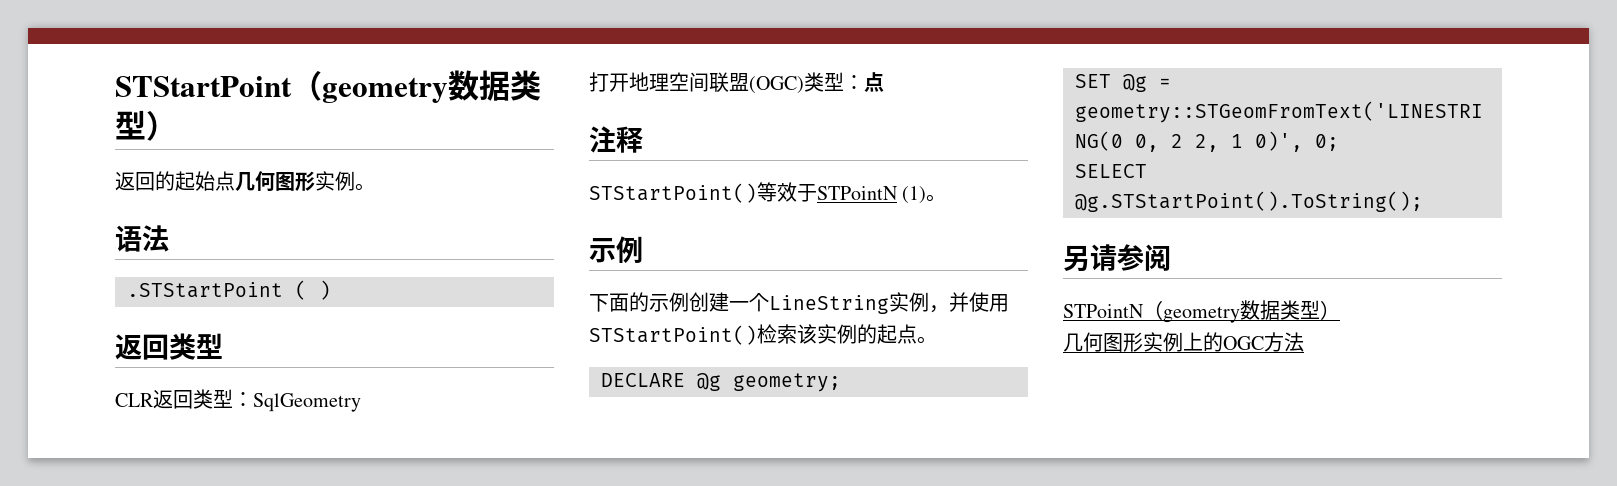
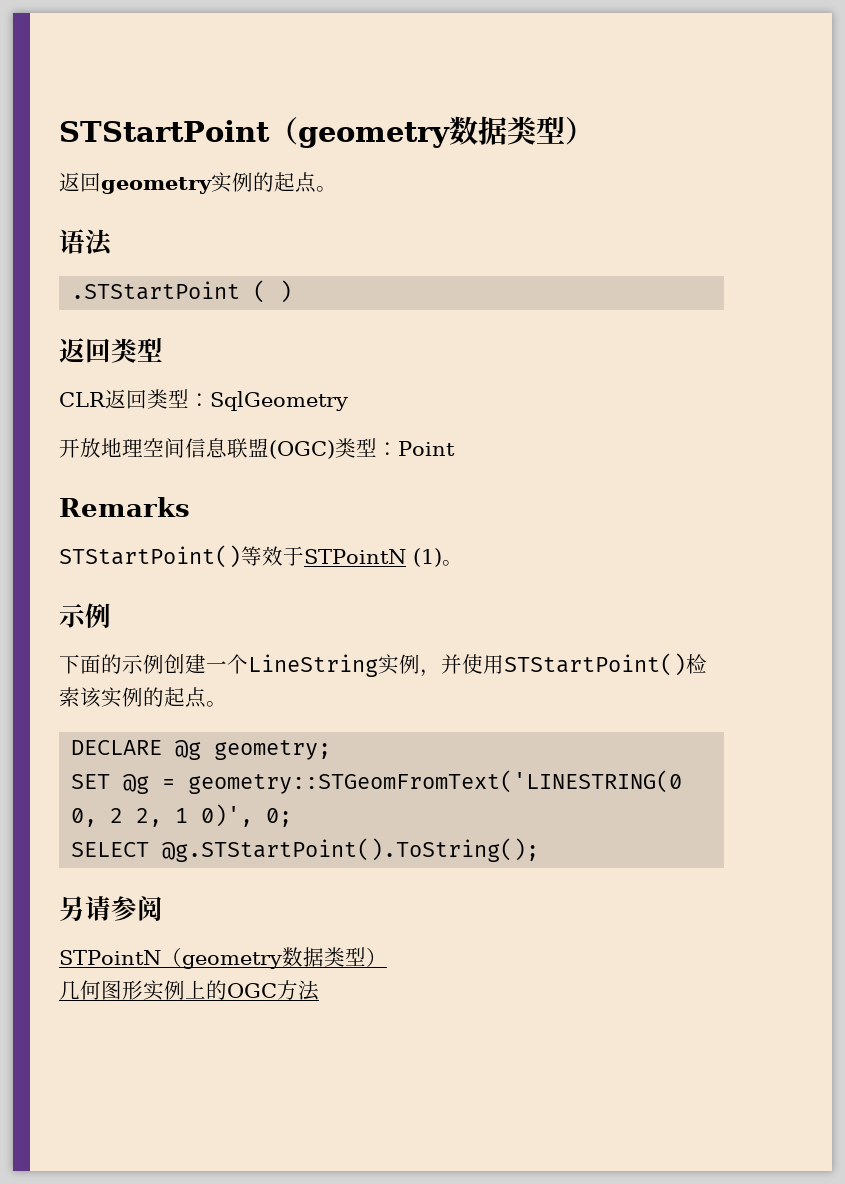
[155,171,355,192] 的起始点几何图形实例 -> [101,172,316,194] geometry实例的起点
[589,72,629,92] 打开 -> [59,438,101,458] 开放
(709, 82) none -> [185,438,227,458] 信息
[864,72,884,92] [589,126,643,153] 点 // 注释 -> [398,441,455,456] [59,497,190,517] Point // Remarks

